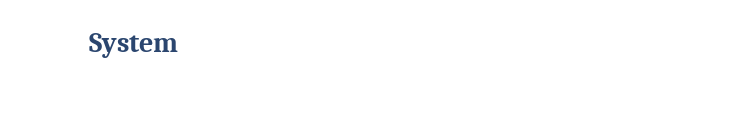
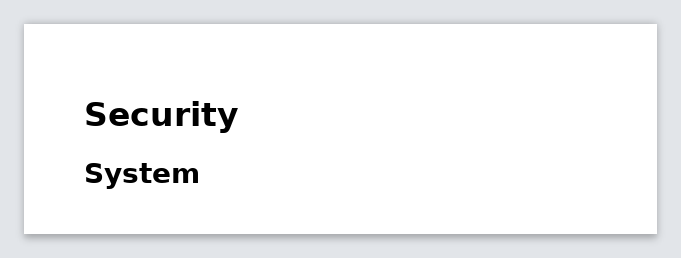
(89, 45) none -> [84,101,239,133] Security //

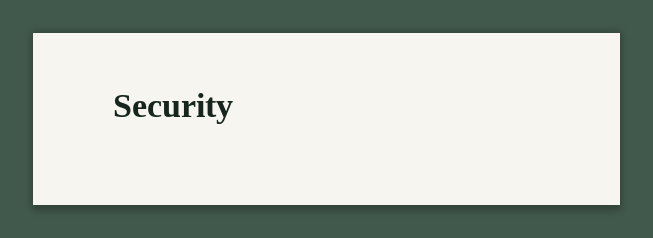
[84,163,200,189] // System -> (233, 108) none

